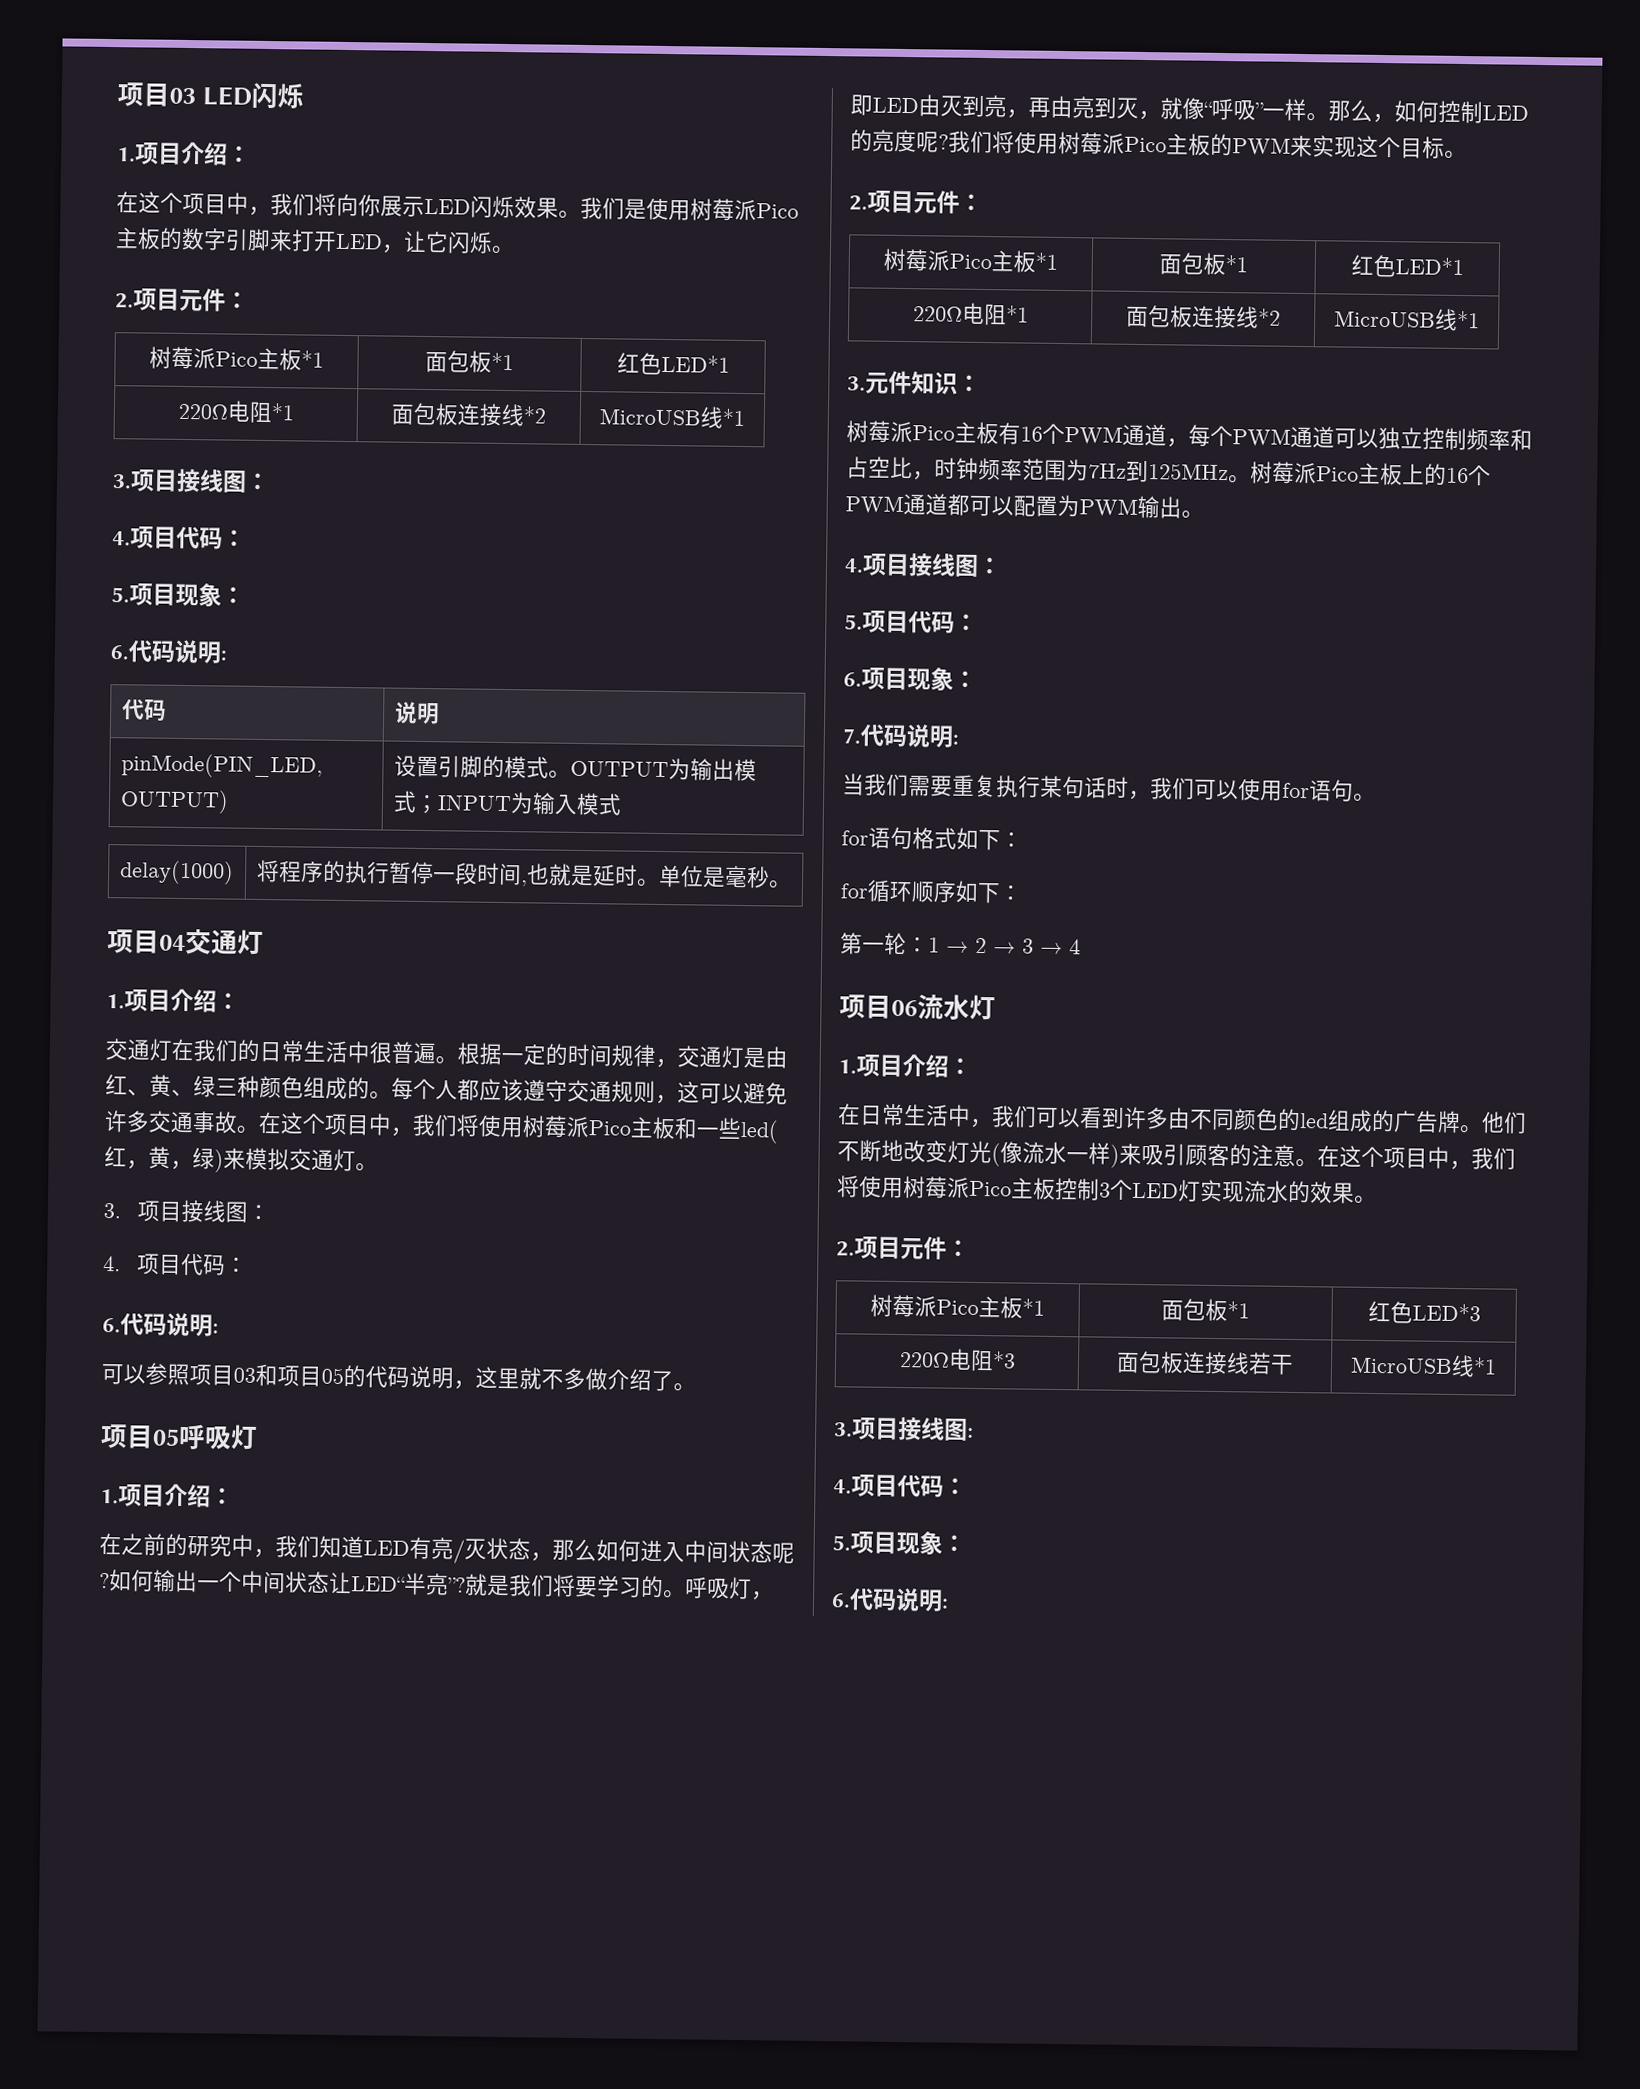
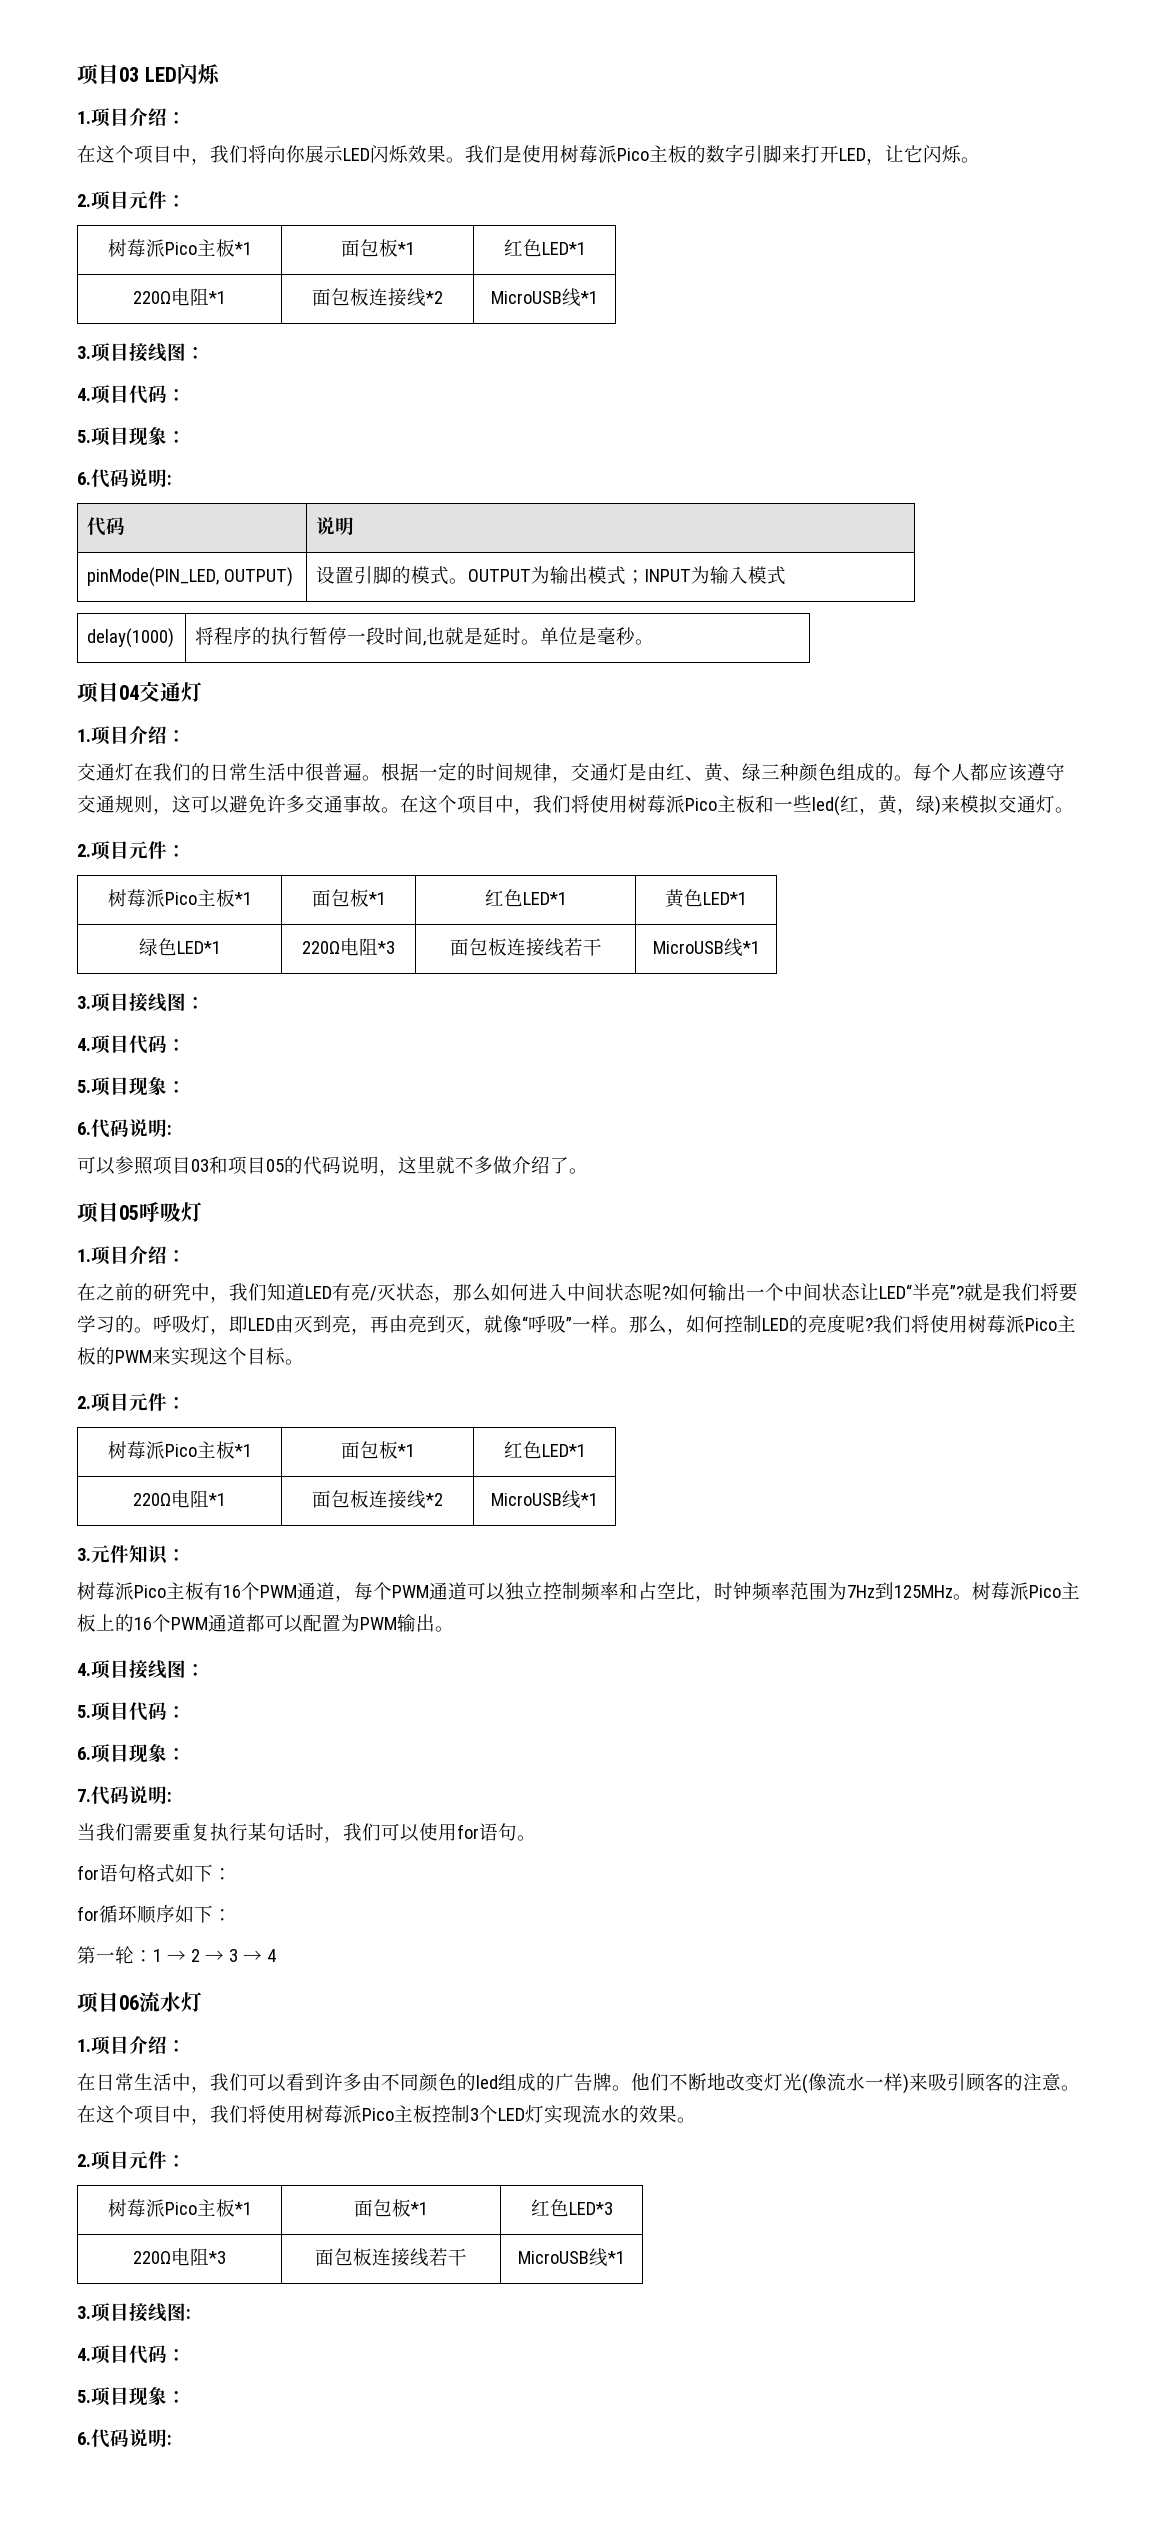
[103,1199,270,1223] [103,1252,248,1276] // 3.项目接线图： // 4.项目代码： -> [77,841,186,860] [107,889,252,907] [311,889,386,907] [484,889,567,907] [665,889,747,908] [138,938,221,956] [302,938,396,956] [449,938,602,957] [652,938,760,957] [77,993,205,1012] [77,1035,186,1054] [77,1077,186,1096] // 2.项目元件： // 树莓派Pico主板*1 | 面包板*1 | 红色LED*1 | 黄色LED*1 // 绿色LED*1 | 220Ω电阻*3 | 面包板连接线若干 | MicroUSB线*1 // 3.项目接线图： // 4.项目代码： // 5.项目现象：

